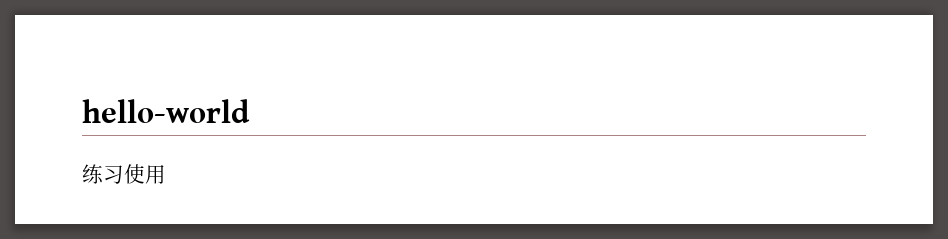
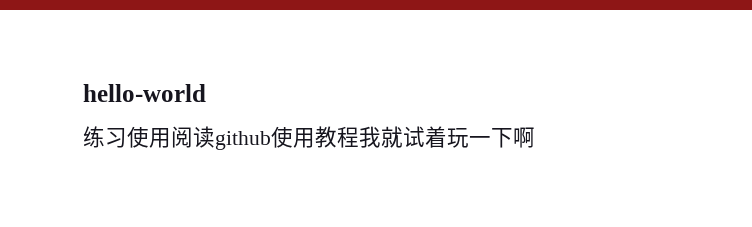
(166, 174) none -> [171,126,535,150] 阅读github使用教程我就试着玩一下啊

